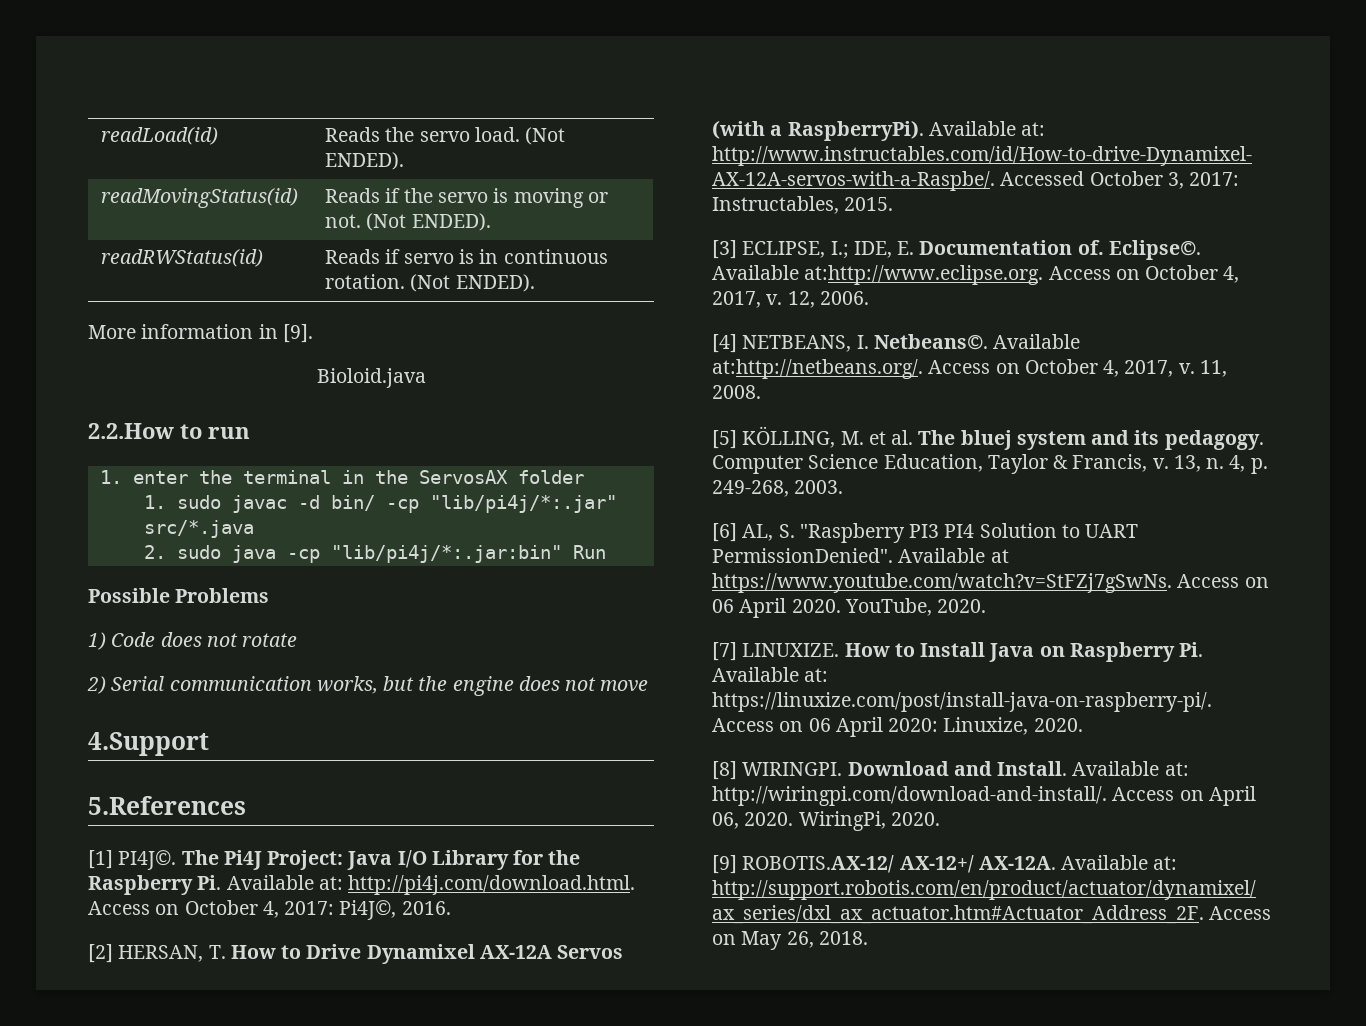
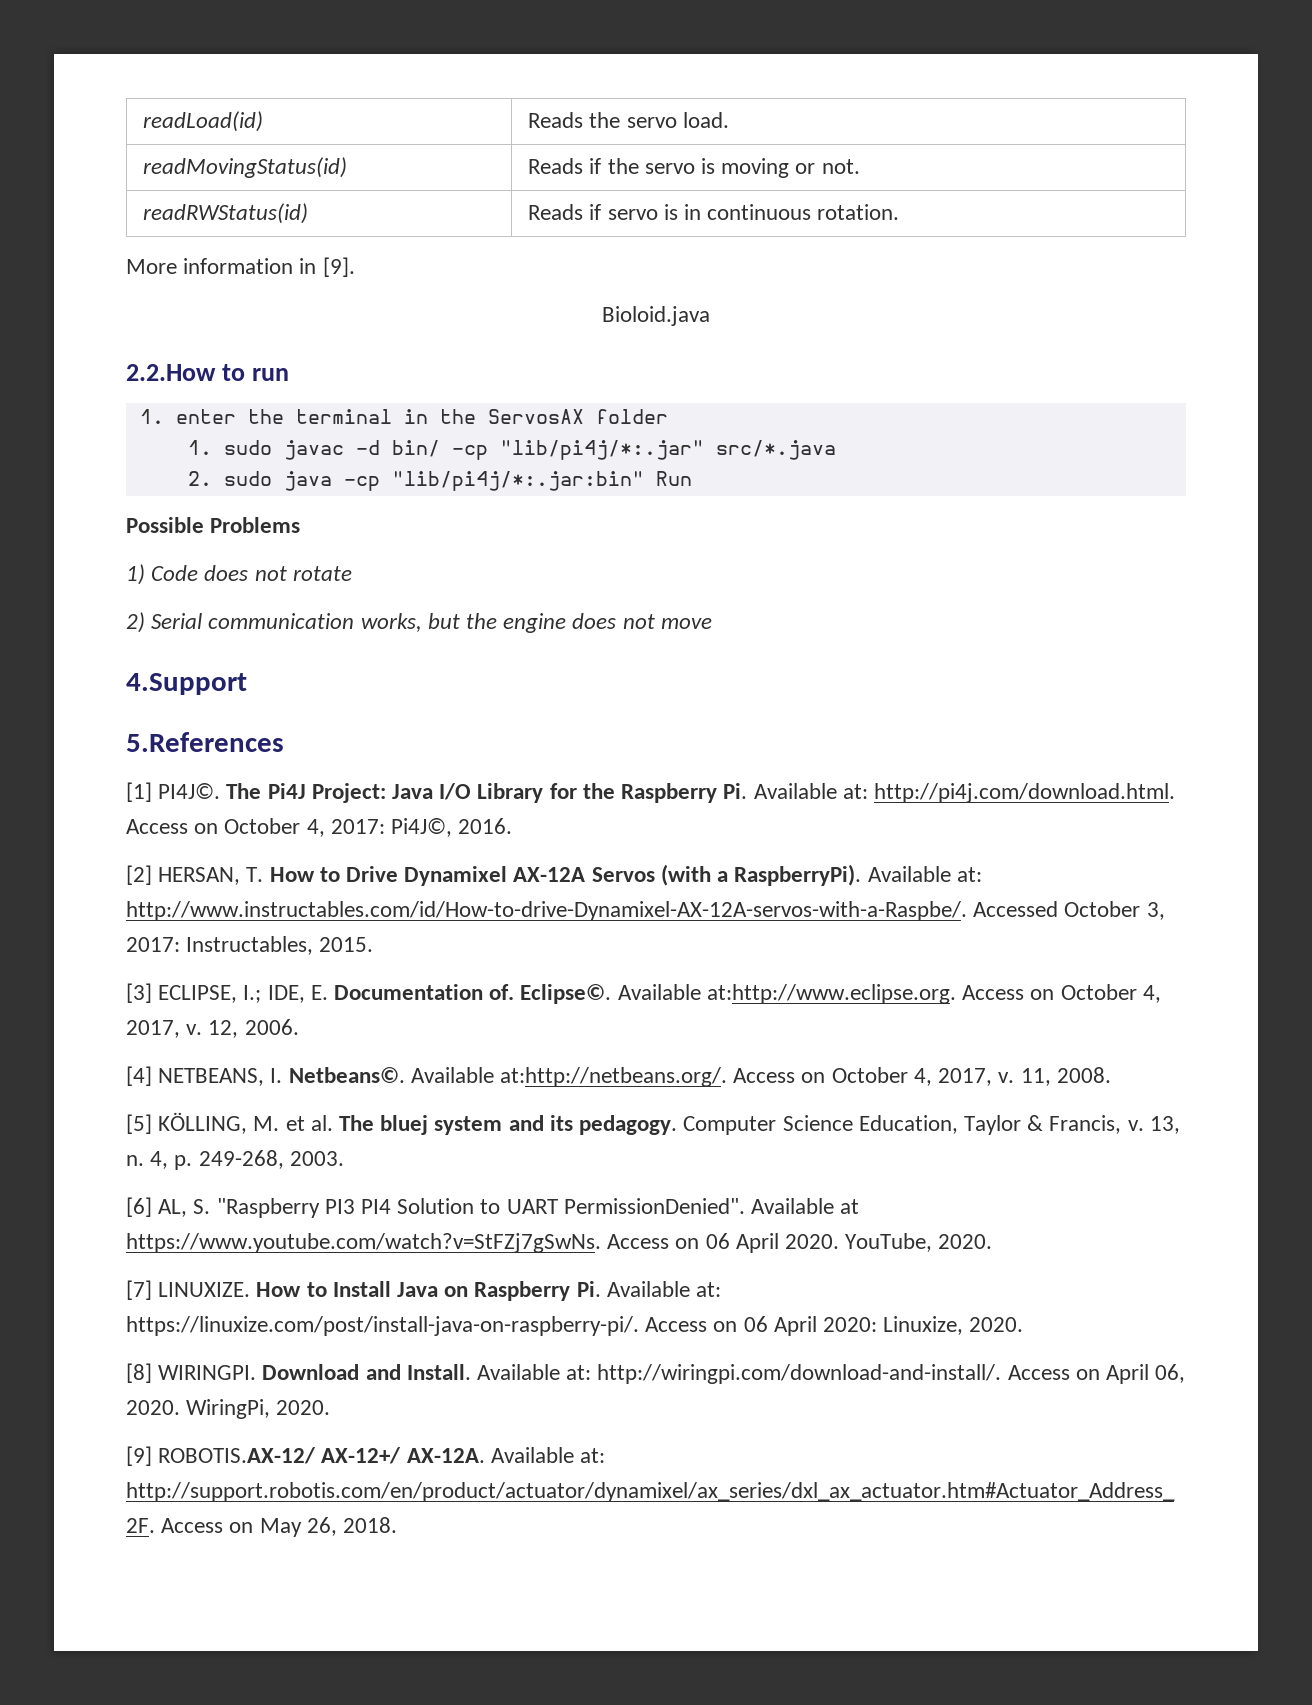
[525,127,566,145] [325,152,405,170] (Not ENDED). -> (729, 120) none
[366,213,491,231] (Not ENDED). -> (860, 166) none
[410,274,535,292] (Not ENDED). -> (900, 212) none

